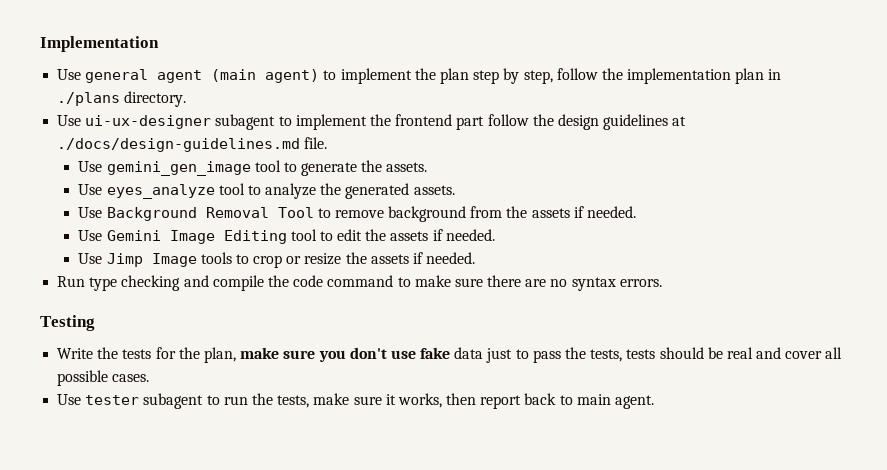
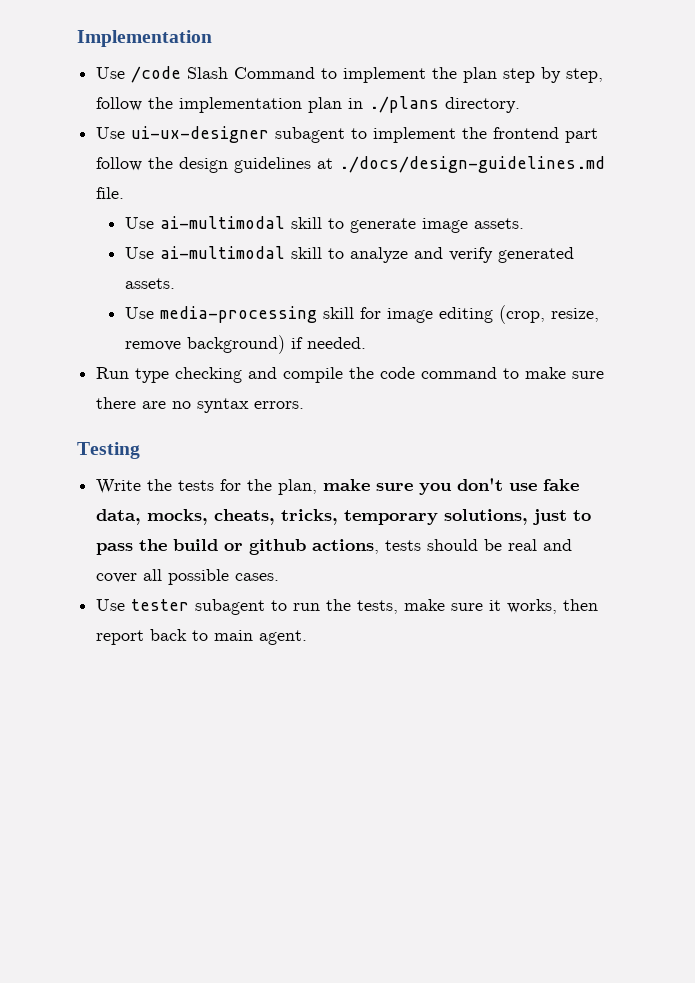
[85,69,320,83] general agent (main agent) -> [131,66,316,83] /code Slash Command
[106,160,281,176] gemini_gen_image tool -> [159,216,322,229] ai-multimodal skill
[361,160,428,172] [78,183,455,199] [78,206,637,222] [78,229,495,244] [78,252,409,268] the assets. // Use eyes_analyze tool to analyze the generated assets. // Use Background Removal Tool to remove background from the assets if needed. // Use Gemini Image Editing tool to edit the assets if needed. // Use Jimp Image tools to crop or resize the assets -> [421,218,524,233] [124,246,574,263] [124,278,175,289] [124,305,599,324] [124,335,285,354] image assets. // Use ai-multimodal skill to analyze and verify generated assets. // Use media-processing skill for image editing (crop, resize, remove background)
[454,347,623,363] data just to pass the tests, -> [96,509,592,525] [96,539,380,555] data, mocks, cheats, tricks, temporary solutions, just to pass the build or github actions,

